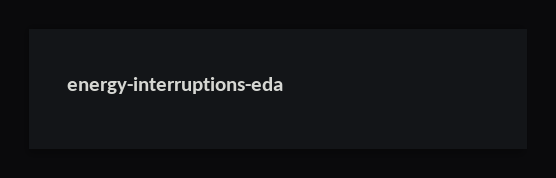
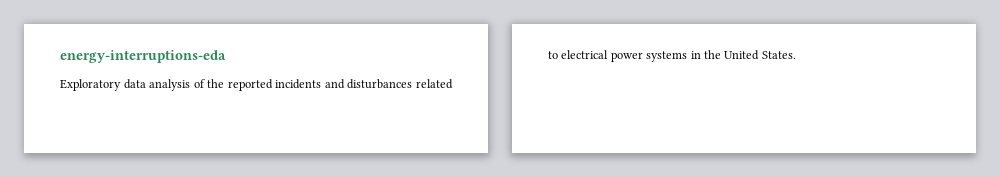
(283, 85) none -> [60,79,453,91] [548,50,796,62] // Exploratory data analysis of the reported incidents and disturbances related to electrical power systems in the United States.

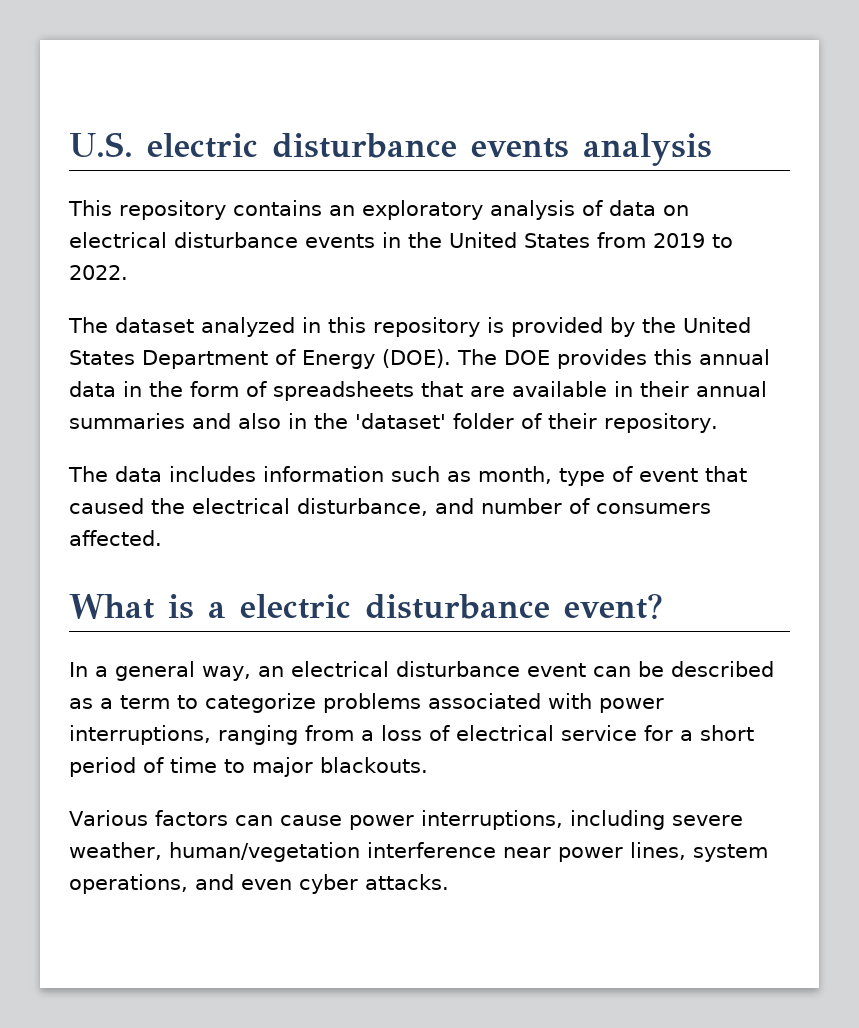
[60,50,226,63] [60,79,453,91] [548,50,796,62] energy-interruptions-eda // Exploratory data analysis of the reported incidents and disturbances related to electrical power systems in the United States. -> [69,132,712,166] [68,200,689,220] [69,232,733,248] [69,265,128,280] [68,317,751,337] [69,349,770,369] [69,381,767,401] [69,413,718,433] [68,466,747,486] [69,498,711,516] [69,530,162,546] [69,593,663,619] [69,661,774,681] [69,693,664,713] [69,725,754,745] [69,757,428,777] [69,810,743,830] [69,842,768,862] [69,874,449,894] U.S. electric disturbance events analysis // This repository contains an exploratory analysis of data on electrical disturbance events in the United States from 2019 to 2022. // The dataset analyzed in this repository is provided by the United States Department of Energy (DOE). The DOE provides this annual data in the form of spreadsheets that are available in their annual summaries and also in the 'dataset' folder of their repository. // The data includes information such as month, type of event that caused the electrical disturbance, and number of consumers affected. // What is a electric disturbance event? // In a general way, an electrical disturbance event can be described as a term to categorize problems associated with power interruptions, ranging from a loss of electrical service for a short period of time to major blackouts. // Various factors can cause power interruptions, including severe weather, human/vegetation interference near power lines, system operations, and even cyber attacks.

